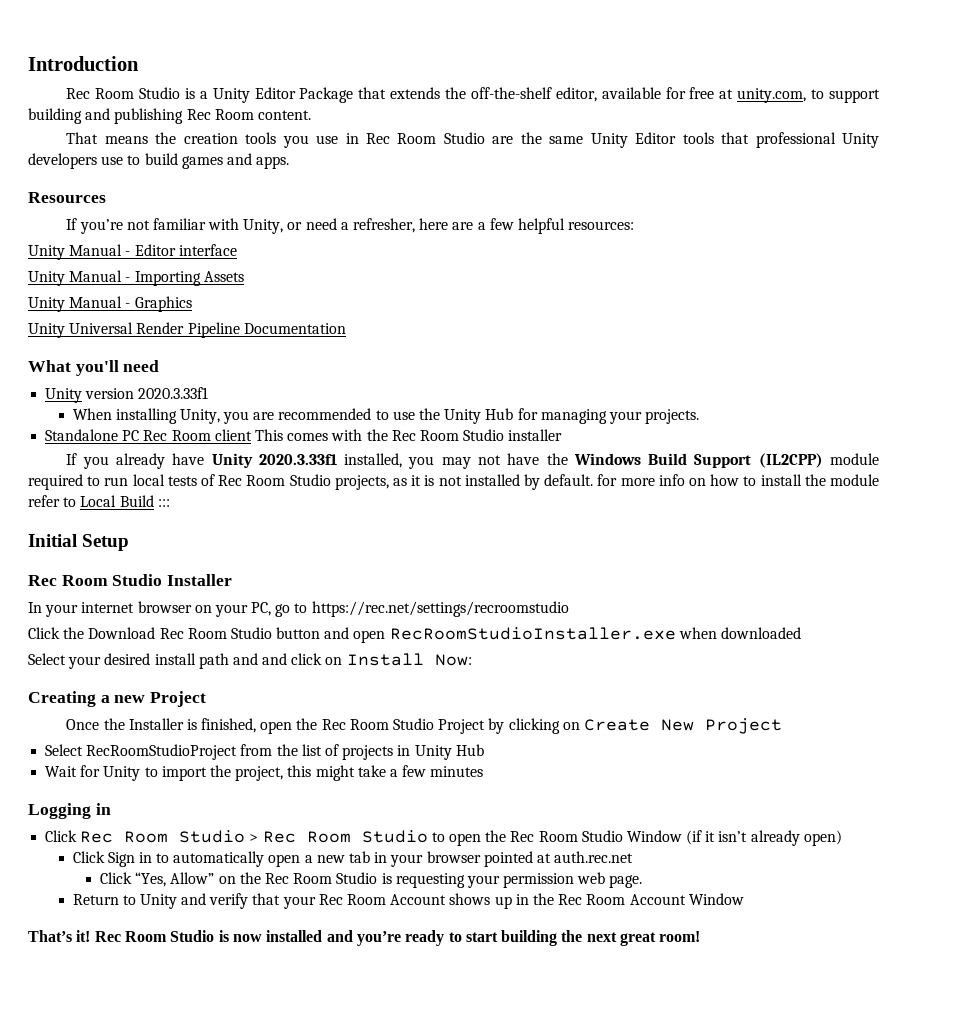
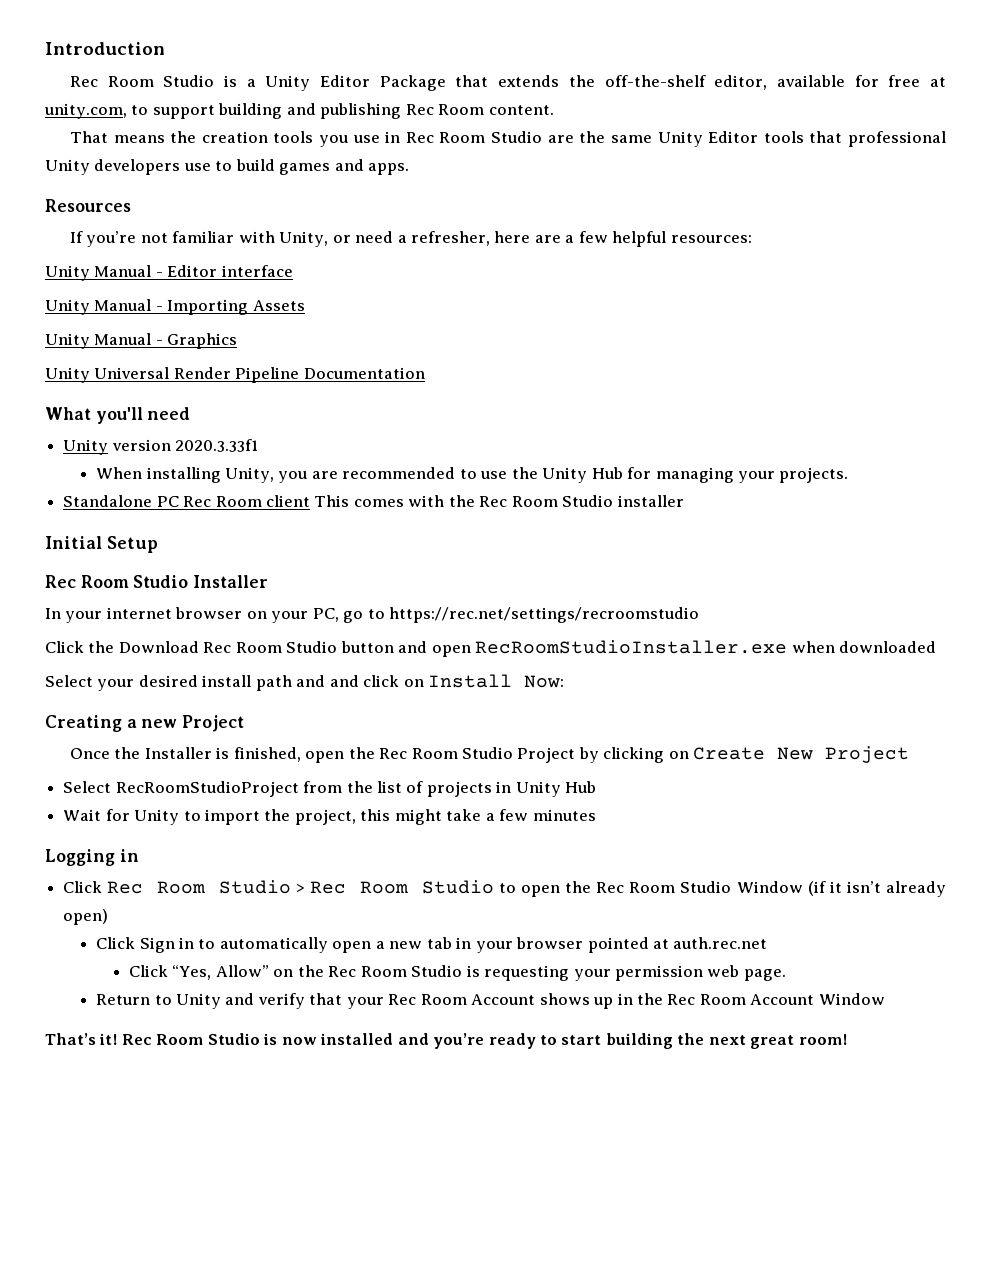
[66,453,879,469] [28,474,880,490] [28,495,170,507] // If you already have Unity 2020.3.33f1 installed, you may not have the Windows Build Support (IL2CPP) module required to run local tests of Rec Room Studio projects, as it is not installed by default. for more info on how to install the module refer to Local Build ::: -> (684, 501) none

